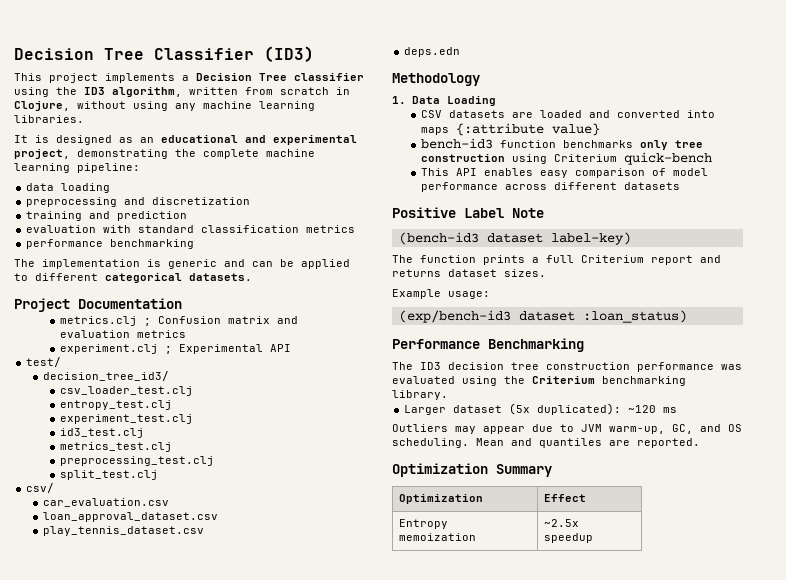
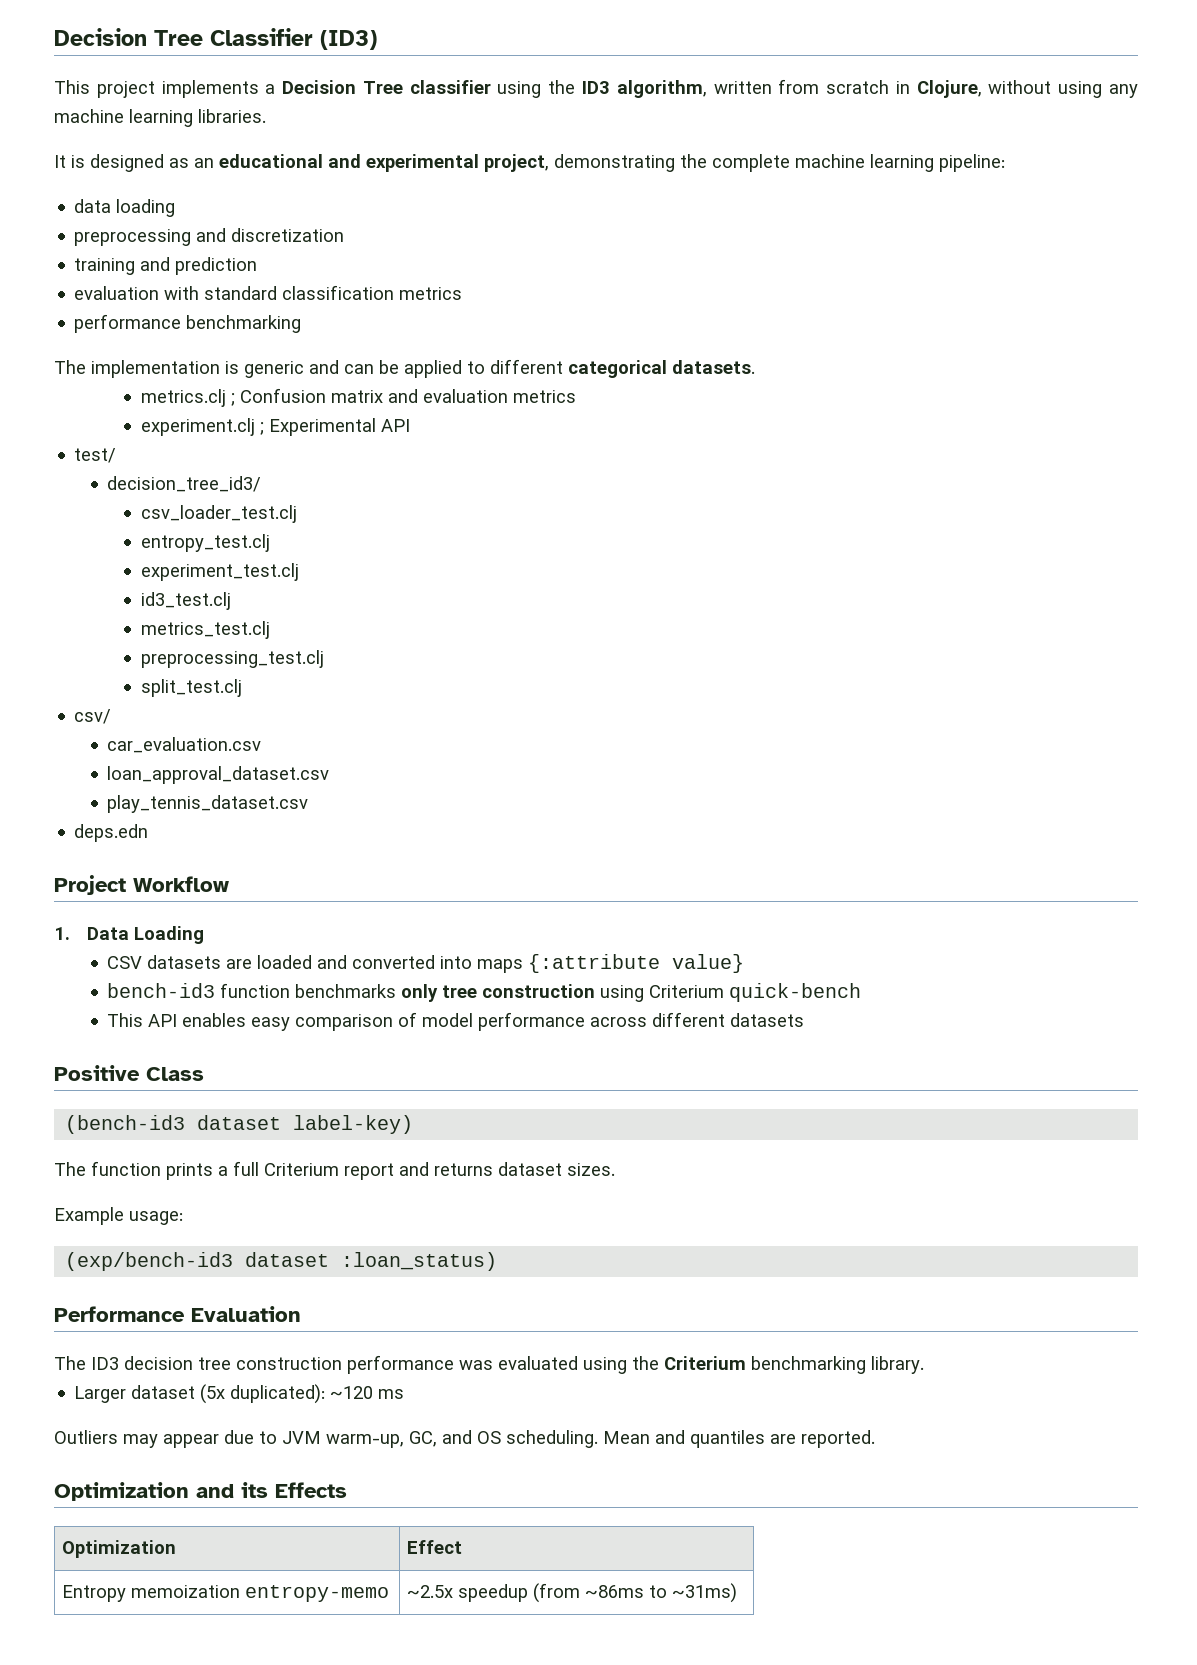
[14,298,182,312] // Project Documentation -> (755, 367) none
[392,73,480,86] Methodology -> [54,875,229,895] Project Workflow
[464,208,544,218] Label Note -> [146,1067,204,1081] Class
[488,338,584,352] Benchmarking -> [191,1306,301,1322] Evaluation
[496,464,552,477] Summary -> [196,1482,347,1498] and its Effects
(477, 537) none -> [244,1585,389,1602] entropy-memo
(594, 538) none -> [532,1583,737,1603] (from ~86ms to ~31ms)

